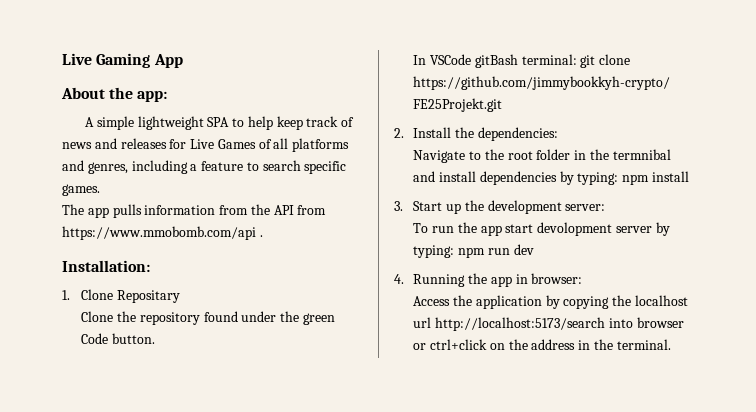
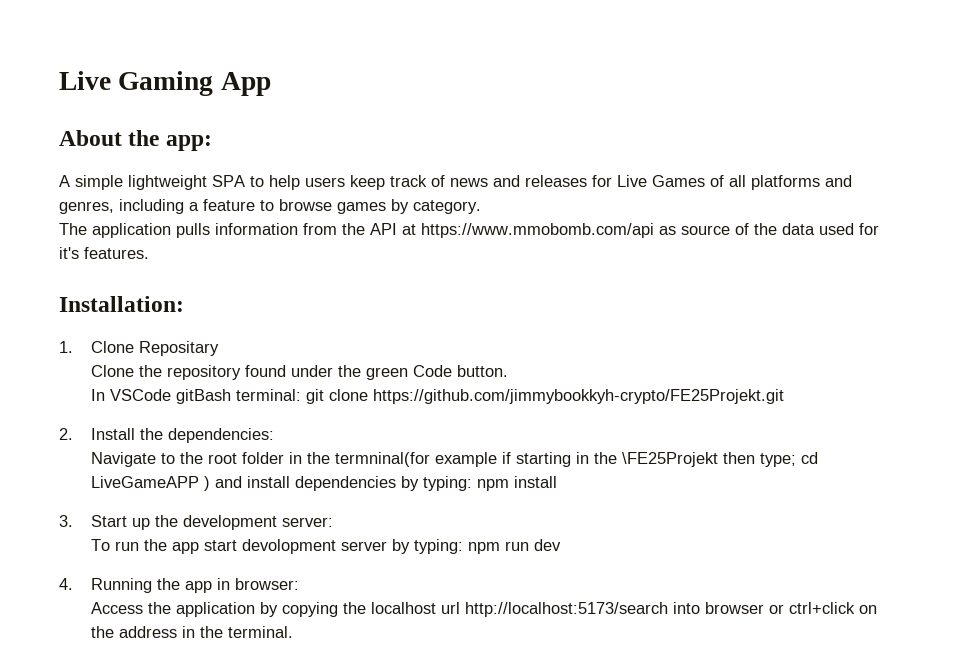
(273, 123) none -> [305,177,345,187] users
[262,160,347,174] [62,184,100,196] search specific games. -> [279,199,481,214] browse games by category.
[87,207,109,218] app -> [92,223,171,238] application
[297,205,327,215] [62,226,263,240] from https://www.mmobomb.com/api . -> [402,223,879,238] [59,247,149,259] at https://www.mmobomb.com/api as source of the data used for it's features.
[612,149,671,160] termnibal -> [334,452,818,467] [90,476,210,491] termninal(for example if starting in the \FE25Projekt then type; cd LiveGameAPP )

